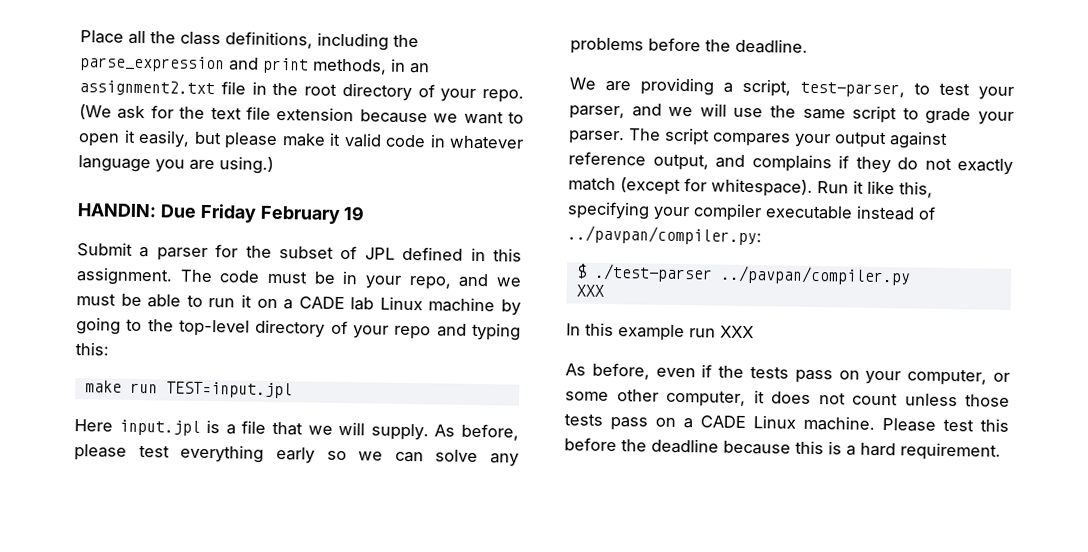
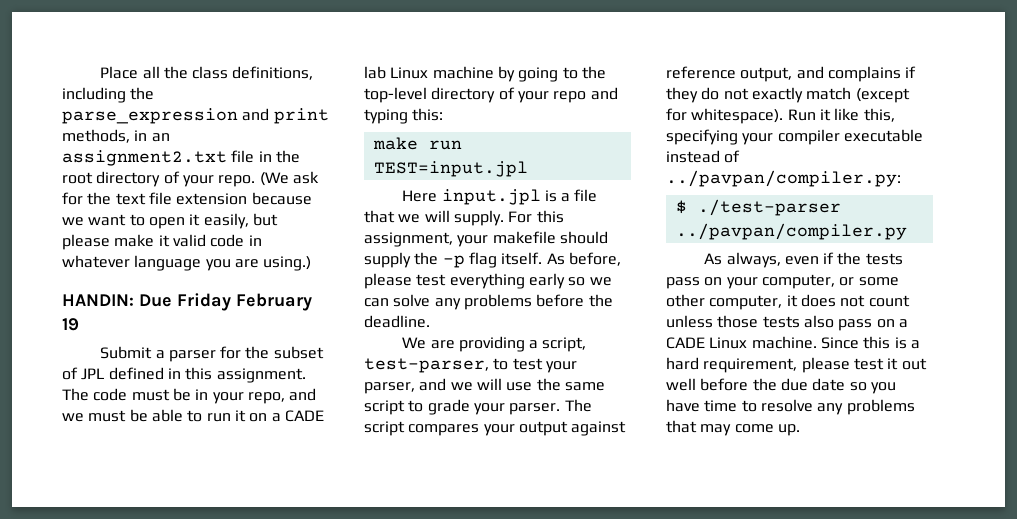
(429, 432) none -> [508,210,564,223] [364,231,608,247] [364,252,543,268] For this assignment, your makefile should supply the -p flag itself.
[575,284,604,297] [566,322,754,342] [565,362,650,380] // XXX // In this example run XXX // As before, -> [704,252,781,268] // As always,
(603, 419) none -> [803,315,834,328] also
[882,418,1009,432] [564,437,1001,461] Please test this before the deadline because this is a hard requirement. -> [820,336,920,349] [666,357,927,373] [666,378,896,394] [666,399,915,415] [666,420,800,436] Since this is a hard requirement, please test it out well before the due date so you have time to resolve any problems that may come up.

